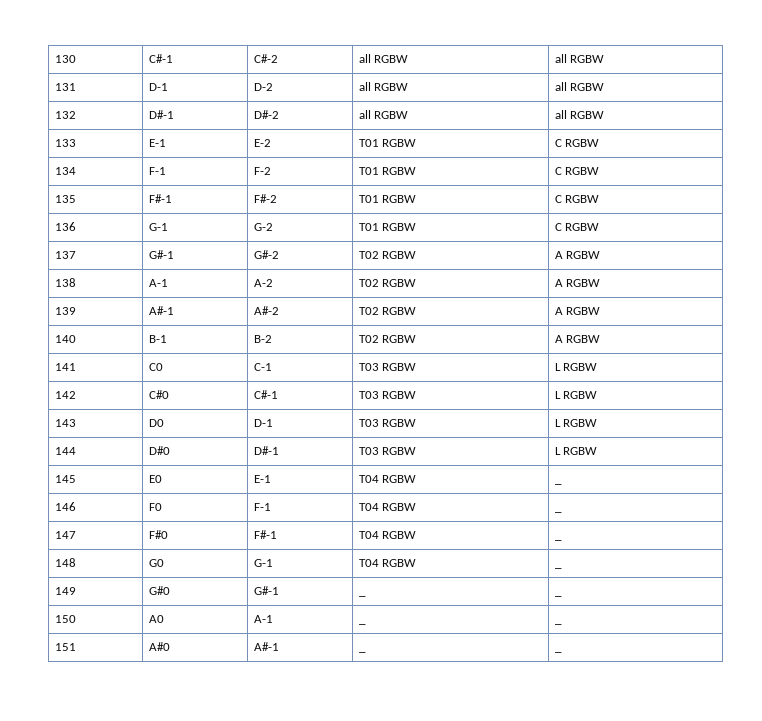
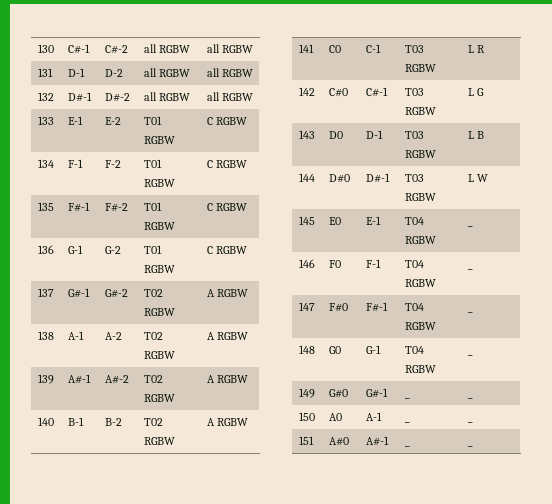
[562,363,597,371] RGBW -> [476,45,485,53] R
[562,391,597,399] RGBW -> [476,88,484,96] G
[562,419,597,427] RGBW -> [476,131,484,139] B
[562,447,597,455] RGBW -> [476,174,488,182] W

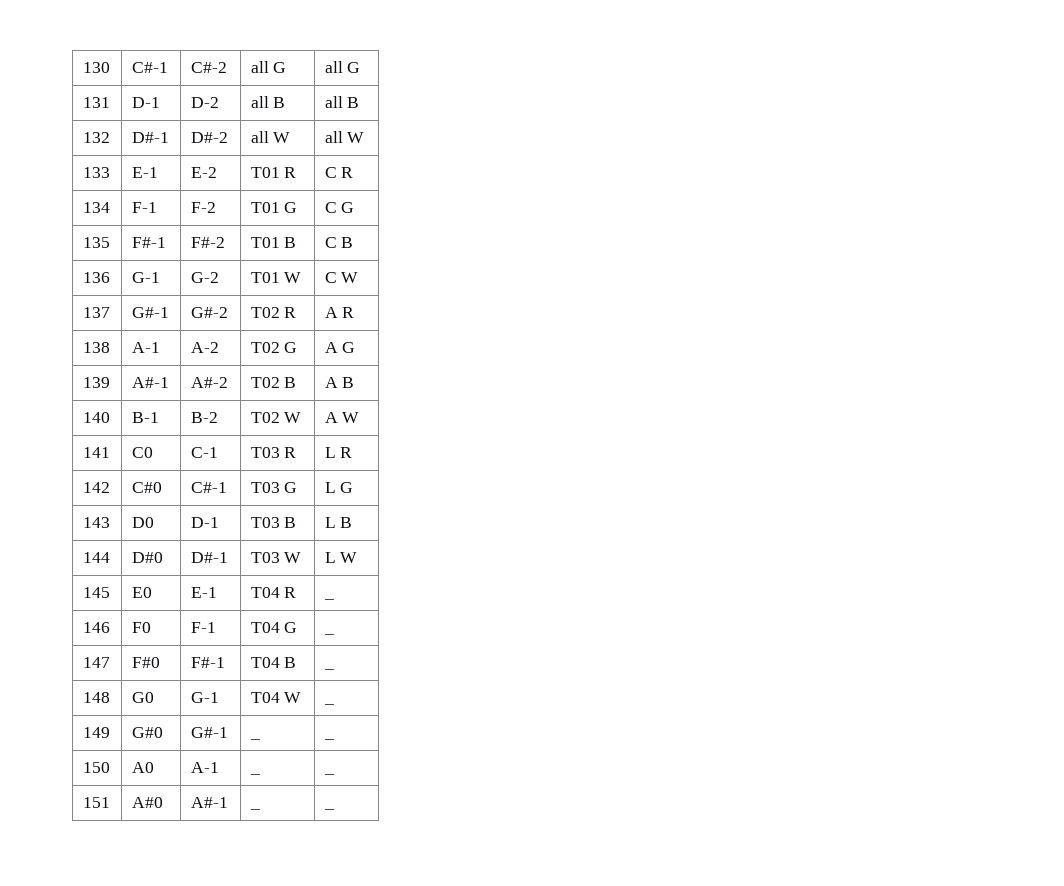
[158,45,190,53] [206,44,253,53] RGBW | all RGBW -> [273,62,287,73] [324,61,361,73] G | all G
[158,69,190,77] [206,68,253,77] RGBW | all RGBW -> [273,97,286,108] [324,96,360,108] B | all B
[158,93,190,101] [206,92,253,101] RGBW | all RGBW -> [273,132,291,143] [324,131,365,143] W | all W
[143,136,175,144] [206,117,247,125] RGBW | C RGBW -> [284,167,297,178] [324,167,354,178] R | C R
[143,179,175,187] [206,160,247,168] RGBW | C RGBW -> [284,202,298,213] [324,202,355,213] G | C G
[143,222,175,230] [206,203,247,211] RGBW | C RGBW -> [284,237,297,248] [324,237,354,248] B | C B
[143,265,175,273] [206,246,247,254] RGBW | C RGBW -> [284,272,302,283] [324,272,359,283] W | C W
[143,308,175,316] [206,289,248,297] RGBW | A RGBW -> [284,307,297,318] [324,307,355,318] R | A R
[143,351,175,359] [206,332,248,340] RGBW | A RGBW -> [284,342,298,353] [324,342,356,353] G | A G
[143,394,175,402] [206,375,248,383] RGBW | A RGBW -> [284,377,297,388] [324,377,355,388] B | A B
[143,437,175,445] [206,418,248,426] RGBW | A RGBW -> [284,412,302,423] [324,412,360,423] W | A W
[404,64,436,72] RGBW -> [284,447,297,458] R
[404,107,436,115] RGBW -> [284,482,298,493] G
[404,150,436,158] RGBW -> [284,517,297,528] B
[404,193,436,201] RGBW -> [284,552,302,563] W
[404,236,436,244] RGBW -> [284,587,297,598] R
[404,279,436,287] RGBW -> [284,622,298,633] G
[404,322,436,330] RGBW -> [284,657,297,668] B
[404,365,436,373] RGBW -> [284,692,302,703] W

